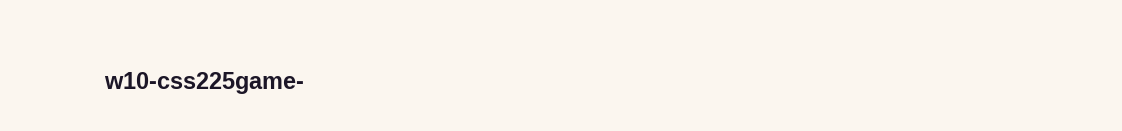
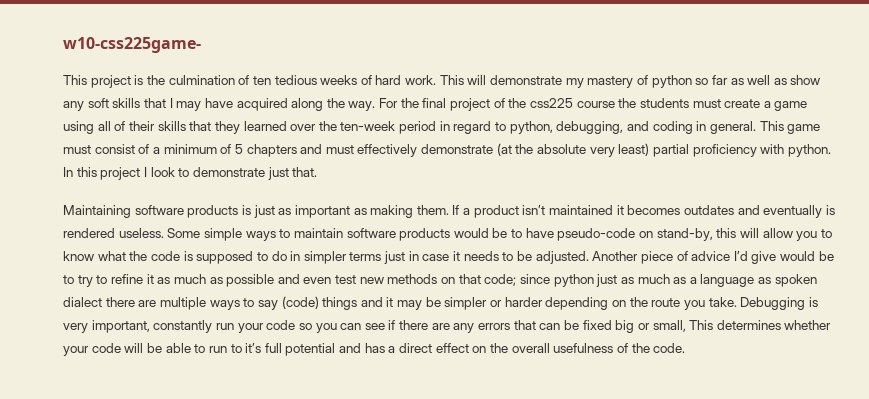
(304, 83) none -> [63,75,821,88] [63,98,808,111] [63,121,821,134] [63,143,831,157] [63,167,318,180] [63,205,835,218] [63,228,832,241] [63,251,834,264] [63,274,817,287] [63,296,818,310] [63,320,832,333] [63,343,686,356] // This project is the culmination of ten tedious weeks of hard work. This will demonstrate my mastery of python so far as well as show any soft skills that I may have acquired along the way. For the final project of the css225 course the students must create a game using all of their skills that they learned over the ten-week period in regard to python, debugging, and coding in general. This game must consist of a minimum of 5 chapters and must effectively demonstrate (at the absolute very least) partial proficiency with python. In this project I look to demonstrate just that. // Maintaining software products is just as important as making them. If a product isn’t maintained it becomes outdates and eventually is rendered useless. Some simple ways to maintain software products would be to have pseudo-code on stand-by, this will allow you to know what the code is supposed to do in simpler terms just in case it needs to be adjusted. Another piece of advice I’d give would be to try to refine it as much as possible and even test new methods on that code; since python just as much as a language as spoken dialect there are multiple ways to say (code) things and it may be simpler or harder depending on the route you take. Debugging is very important, constantly run your code so you can see if there are any errors that can be fixed big or small, This determines whether your code will be able to run to it’s full potential and has a direct effect on the overall usefulness of the code.

